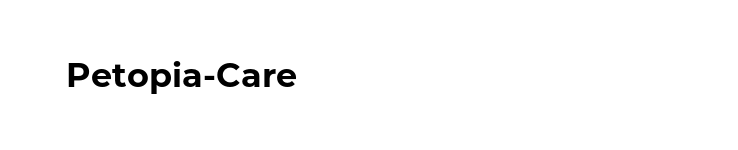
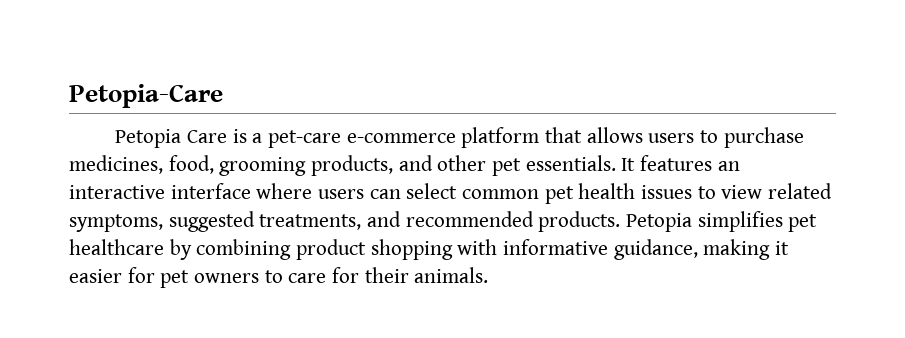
(297, 77) none -> [115,127,804,148] [69,155,740,176] [69,183,833,204] [69,211,818,232] [69,239,790,260] [69,267,489,288] // Petopia Care is a pet-care e-commerce platform that allows users to purchase medicines, food, grooming products, and other pet essentials. It features an interactive interface where users can select common pet health issues to view related symptoms, suggested treatments, and recommended products. Petopia simplifies pet healthcare by combining product shopping with informative guidance, making it easier for pet owners to care for their animals.

